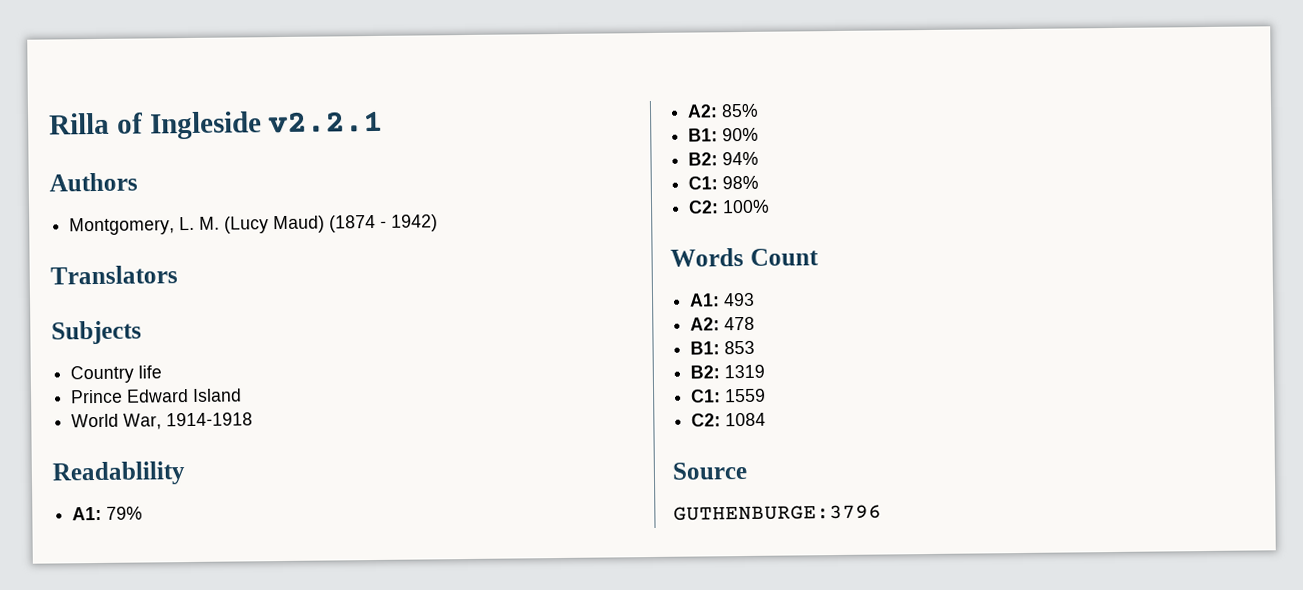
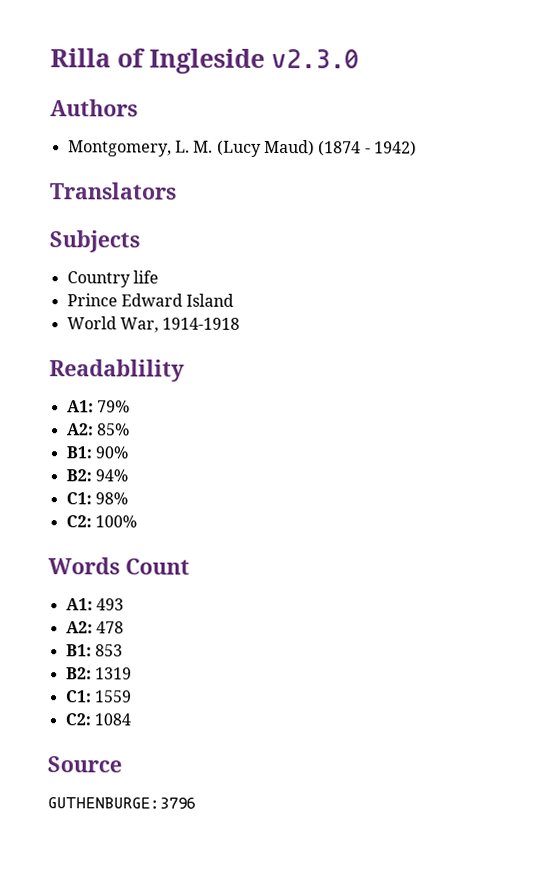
[267,110,384,134] v2.2.1 -> [271,48,360,69] v2.3.0

